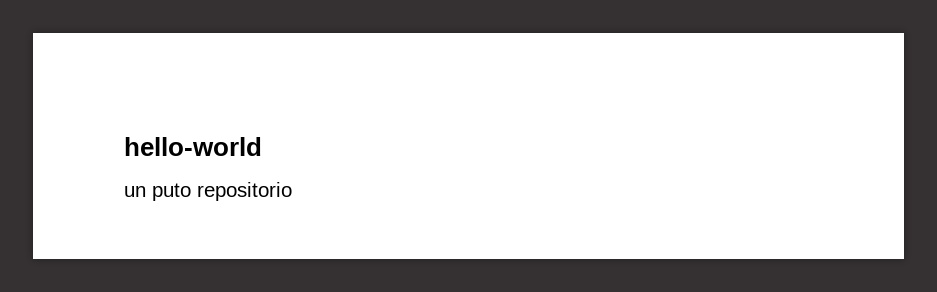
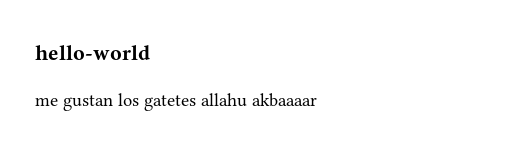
[124,182,292,201] un puto repositorio -> [35,93,317,111] me gustan los gatetes allahu akbaaaar

